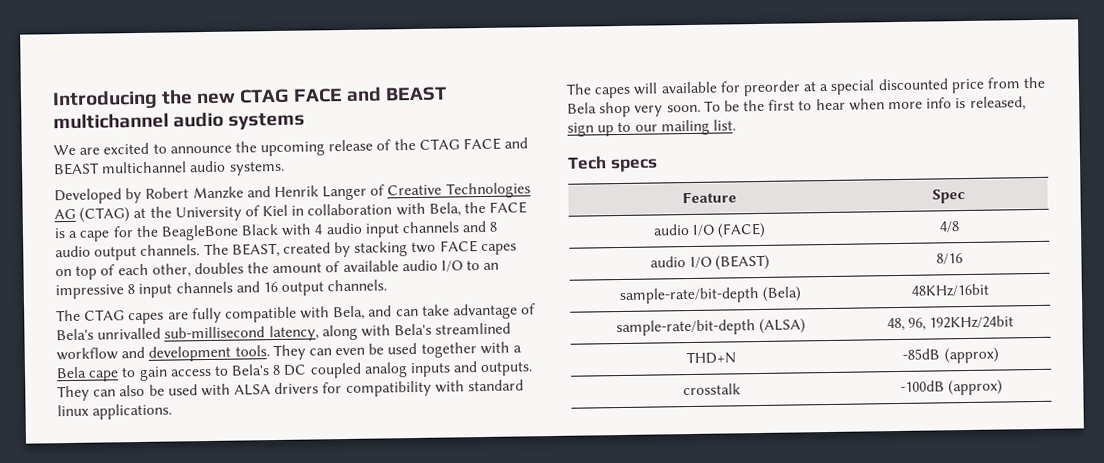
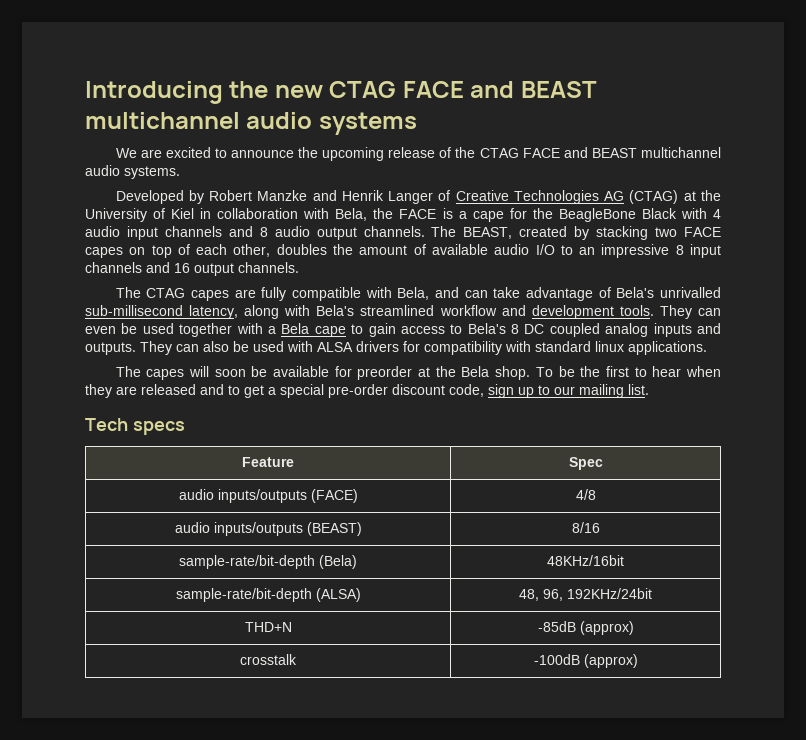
(659, 88) none -> [214,366,268,377] soon be
[819,76,1046,95] [567,101,701,118] a special discounted price from the Bela shop very soon. -> [435,366,531,380] the Bela shop.
[888,96,1026,111] more info is released, -> [85,384,484,398] they are released and to get a special pre-order discount code,
[692,224,715,236] I/O -> [217,489,307,503] inputs/outputs
[689,256,712,269] I/O -> [213,522,303,536] inputs/outputs

